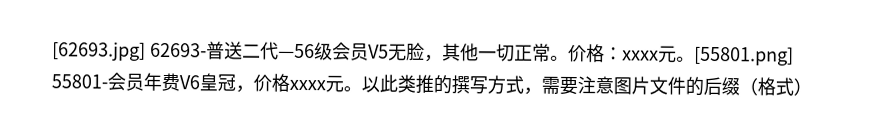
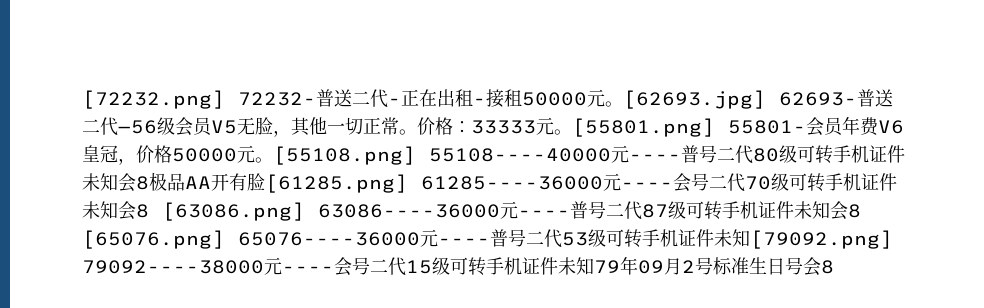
(52, 51) none -> [82,89,623,109] [72232.png] 72232-普送二代-正在出租-接租50000元。
[621,50,659,61] xxxx -> [471,120,536,134] 33333
[289,74,812,96] xxxx元。以此类推的撰写方式，需要注意图片文件的后缀（格式） -> [172,145,905,165] [82,172,897,193] [82,201,861,221] [82,229,893,249] [82,256,834,276] 50000元。[55108.png] 55108----40000元----普号二代80级可转手机证件未知会8极品AA开有脸[61285.png] 61285----36000元----会号二代70级可转手机证件未知会8 [63086.png] 63086----36000元----普号二代87级可转手机证件未知会8 [65076.png] 65076----36000元----普号二代53级可转手机证件未知[79092.png] 79092----38000元----会号二代15级可转手机证件未知79年09月2号标准生日号会8

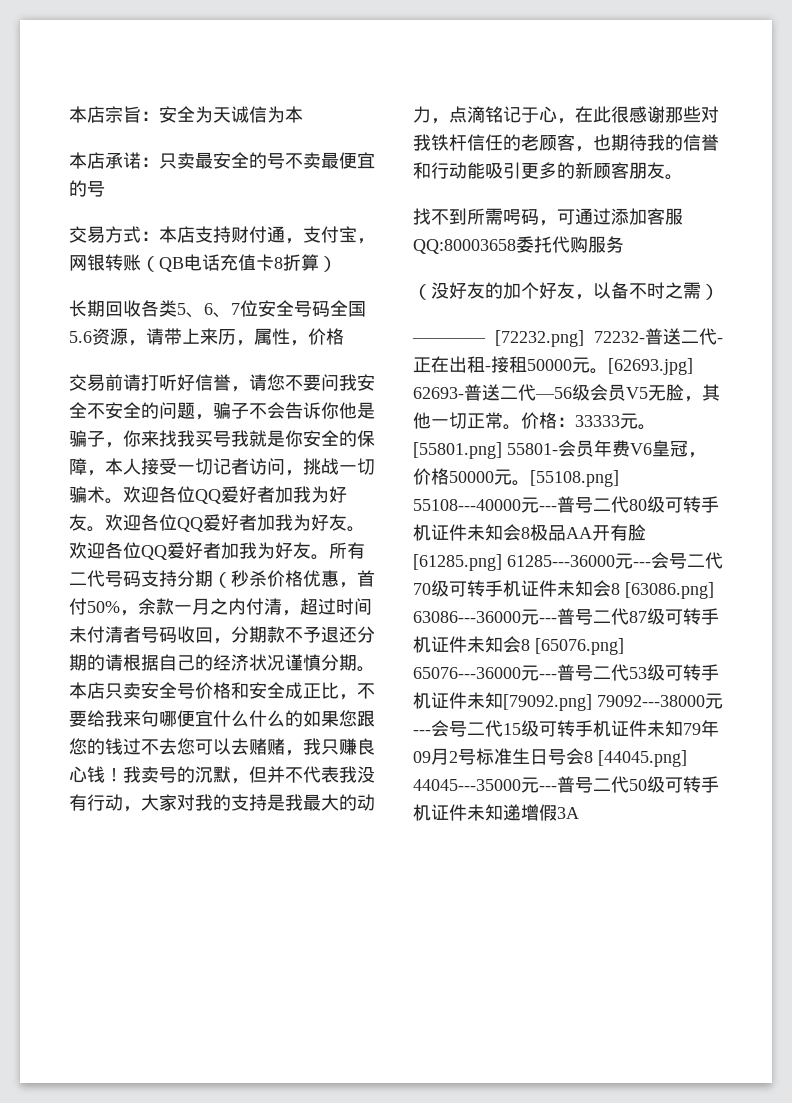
(82, 99) none -> [69,106,303,123] [69,152,375,169] [69,180,105,197] [69,226,375,244] [69,254,337,272] [69,300,366,318] [69,328,344,346] [69,374,375,392] [69,402,375,420] [69,430,375,448] [69,458,375,476] [69,486,347,504] [69,514,365,532] [69,542,365,560] [69,570,375,588] [69,598,372,616] [69,626,375,644] [69,654,375,672] [69,682,375,700] [69,710,375,727] [69,738,375,756] [69,766,375,784] [69,794,375,812] [413,106,719,124] [413,134,719,152] [413,162,683,180] [413,208,683,226] [413,236,624,254] [413,282,719,300] [412,338,486,343] 本店宗旨：安全为天诚信为本 // 本店承诺：只卖最安全的号不卖最便宜的号 // 交易方式：本店支持财付通，支付宝，网银转账（QB电话充值卡8折算） // 长期回收各类5、6、7位安全号码全国5.6资源，请带上来历，属性，价格 // 交易前请打听好信誉，请您不要问我安全不安全的问题，骗子不会告诉你他是骗子，你来找我买号我就是你安全的保障，本人接受一切记者访问，挑战一切骗术。欢迎各位QQ爱好者加我为好友。欢迎各位QQ爱好者加我为好友。欢迎各位QQ爱好者加我为好友。所有二代号码支持分期（秒杀价格优惠，首付50%，余款一月之内付清，超过时间未付清者号码收回，分期款不予退还分期的请根据自己的经济状况谨慎分期。本店只卖安全号价格和安全成正比，不要给我来句哪便宜什么什么的如果您跟您的钱过不去您可以去赌赌，我只赚良心钱！我卖号的沉默，但并不代表我没有行动，大家对我的支持是我最大的动力，点滴铭记于心，在此很感谢那些对我铁杆信任的老顾客，也期待我的信誉和行动能吸引更多的新顾客朋友。 // 找不到所需呺码，可通过添加客服QQ:80003658委托代购服务 // （没好友的加个好友，以备不时之需） // ————
[429,145,681,163] 55108----40000元---- -> [413,497,557,513] 55108---40000元---
[421,173,673,191] 61285----36000元---- -> [507,553,651,569] 61285---36000元---
[318,201,570,219] 63086----36000元---- -> [413,609,557,625] 63086---36000元---
[238,229,490,247] 65076----36000元---- -> [413,665,557,681] 65076---36000元---
[82,257,334,275] 79092----38000元---- -> [597,693,723,709] [413,730,431,735] 79092---38000元---
(834, 267) none -> [598,750,687,767] [413,776,719,793] [413,804,579,821] [44045.png] 44045---35000元---普号二代50级可转手机证件未知递增假3A

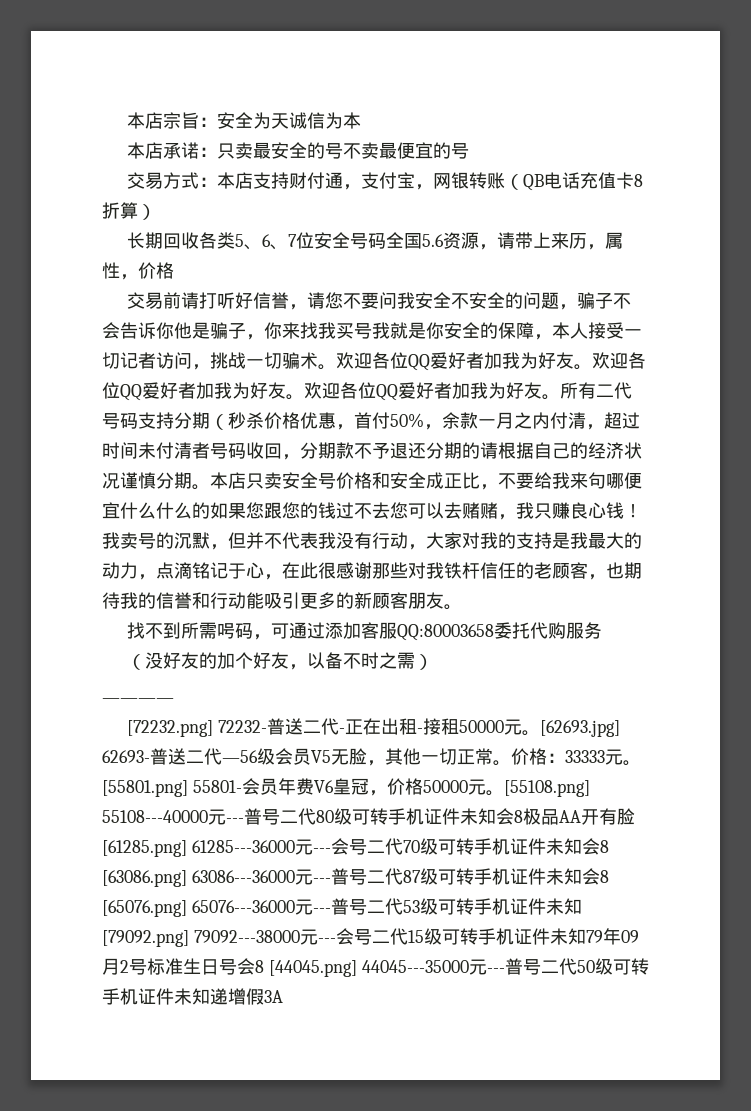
(486, 340) none -> (174, 700) //

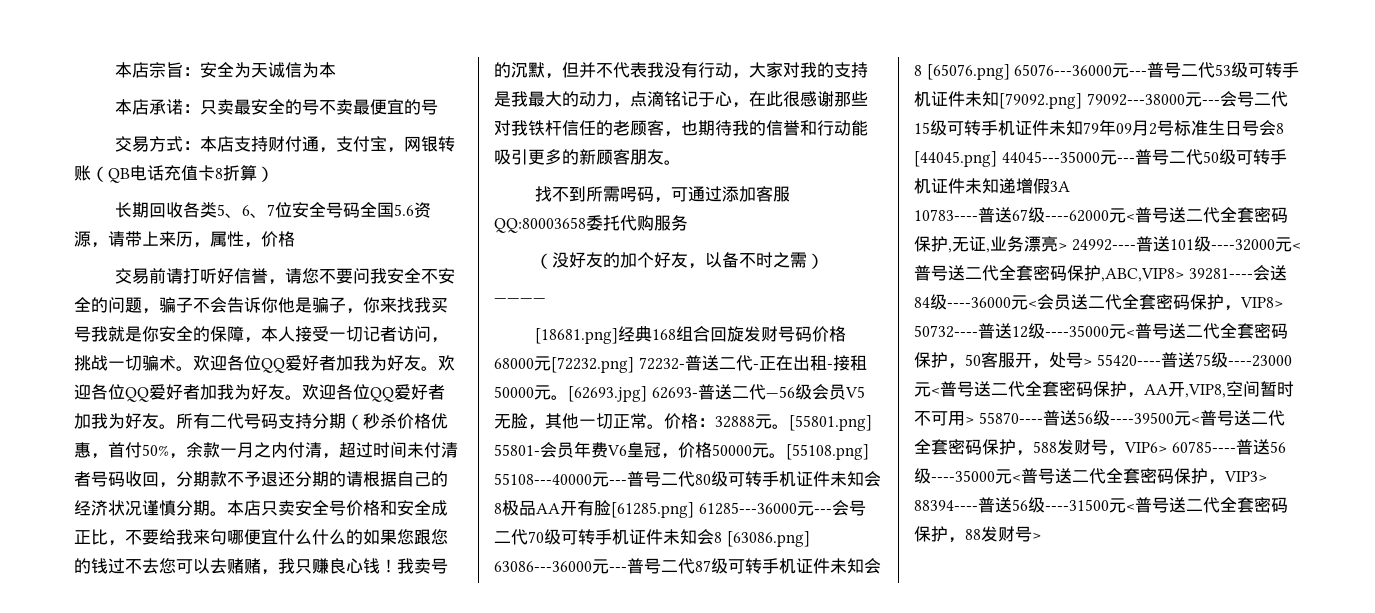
(174, 700) none -> [535,326,847,344] [494,356,551,371] [18681.png]经典168组合回旋发财号码价格68000元
[565,750,605,763] 33333 -> [715,416,755,428] 32888
(283, 996) none -> [914,207,1288,223] [914,236,1301,253] [914,265,1287,282] [914,294,1283,311] [914,323,1288,339] [914,352,1292,369] [914,381,1294,398] [914,410,1285,426] [914,439,1286,456] [914,468,1267,485] [914,497,1288,513] [914,526,1041,543] // 10783----普送67级----62000元<普号送二代全套密码保护,无证,业务漂亮> 24992----普送101级----32000元<普号送二代全套密码保护,ABC,VIP8> 39281----会送84级----36000元<会员送二代全套密码保护，VIP8> 50732----普送12级----35000元<普号送二代全套密码保护，50客服开，处号> 55420----普送75级----23000元<普号送二代全套密码保护，AA开,VIP8,空间暂时不可用> 55870----普送56级----39500元<普号送二代全套密码保护，588发财号，VIP6> 60785----普送56级----35000元<普号送二代全套密码保护，VIP3> 88394----普送56级----31500元<普号送二代全套密码保护，88发财号>

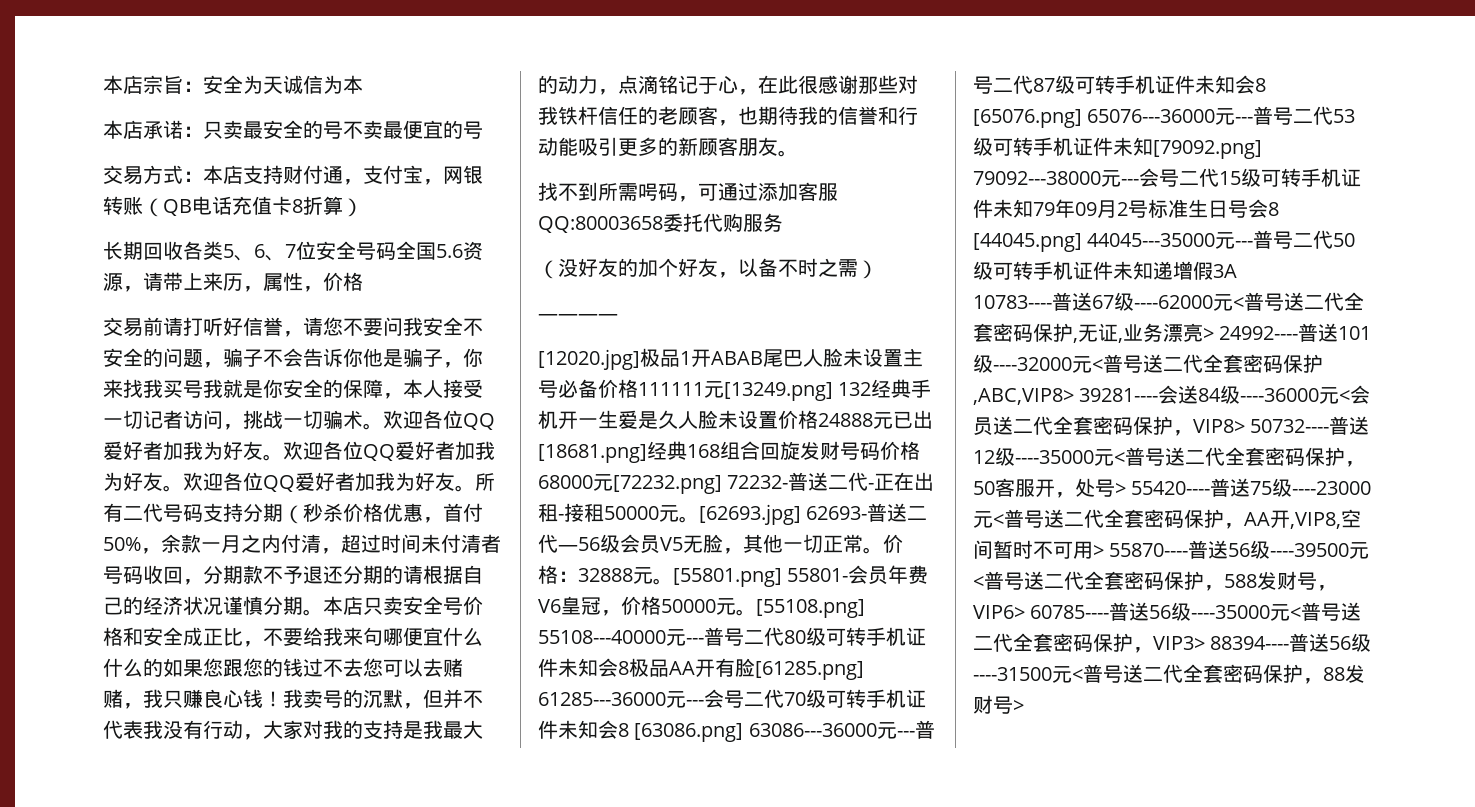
(546, 300) none -> [538,348,923,370] [538,379,932,401] [538,410,933,429] [12020.jpg]极品1开ABAB尾巴人脸未设置主号必备价格111111元[13249.png] 132经典手机开一生爱是久人脸未设置价格24888元已出

